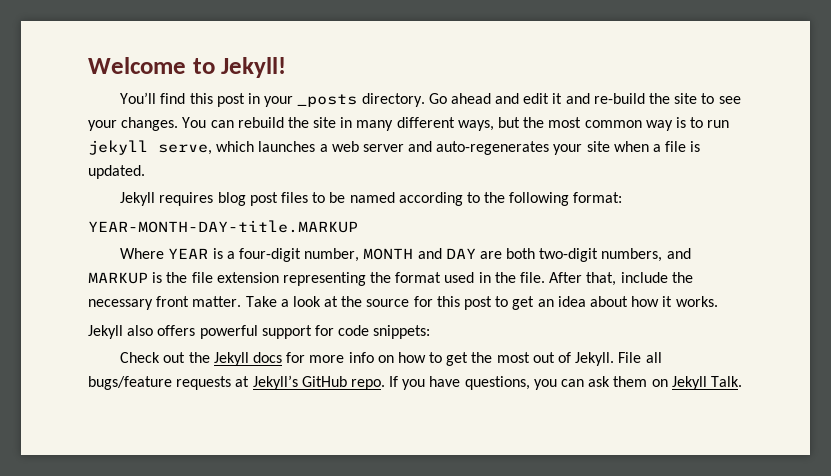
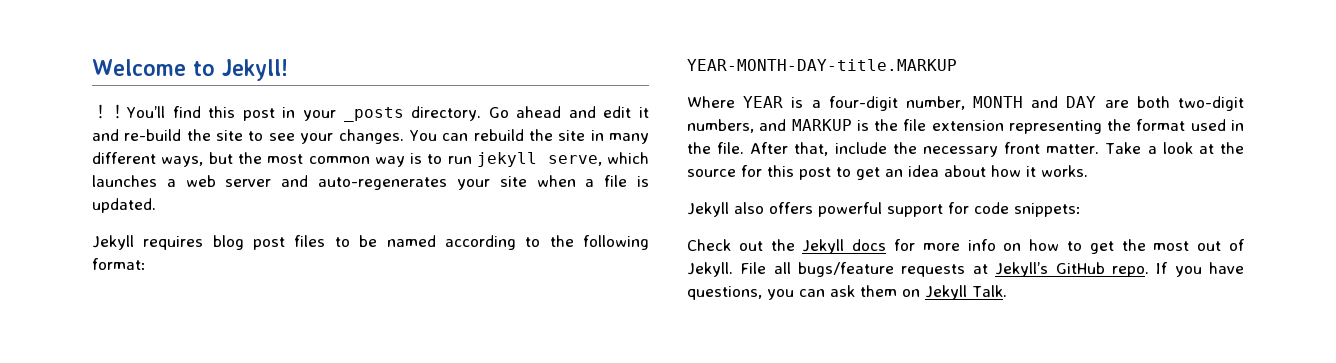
(287, 67) none -> [92,104,126,119] ！！

